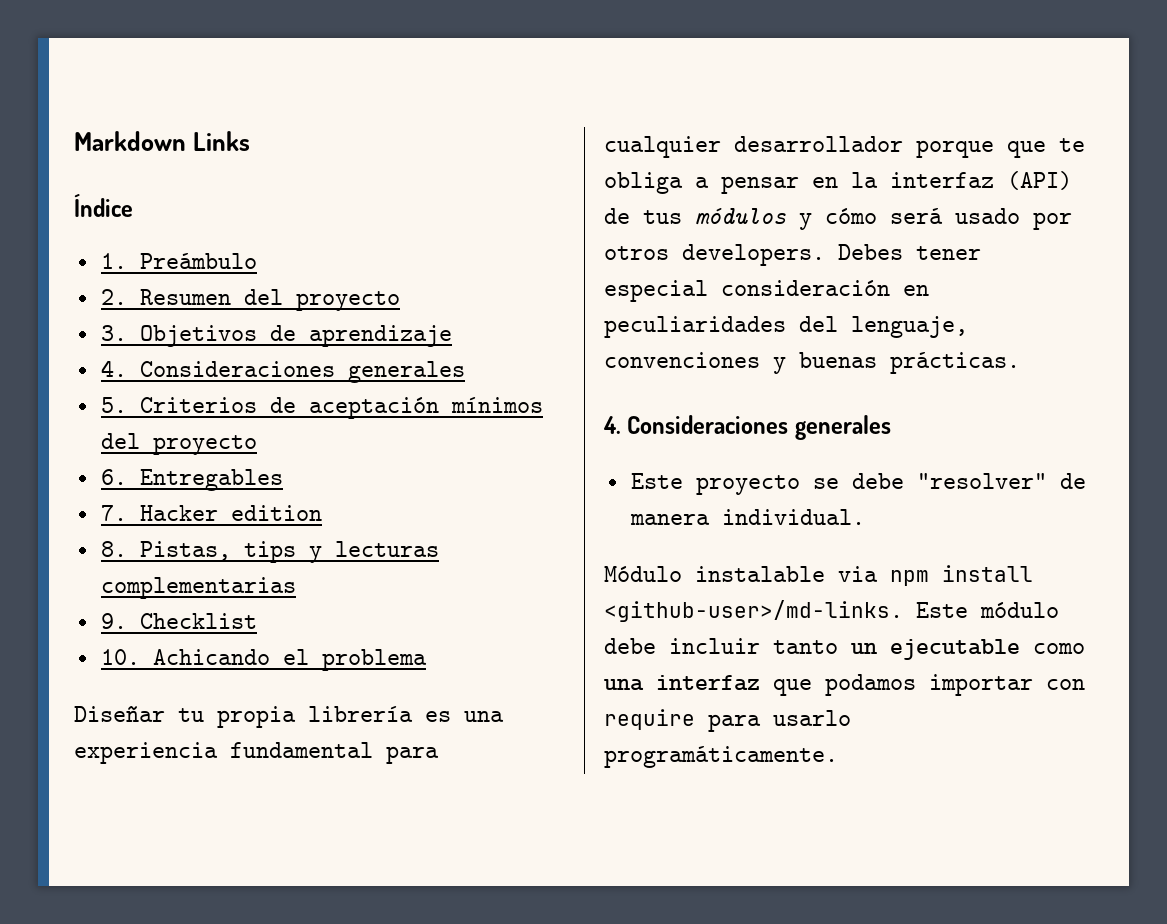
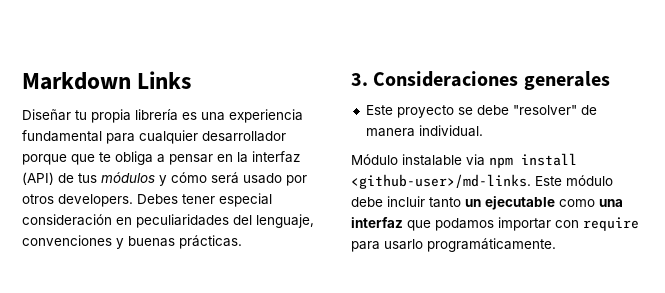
[74,194,133,217] [100,253,257,269] [100,289,400,311] [100,325,452,347] [100,360,465,383] [100,397,543,419] [100,433,257,455] [100,469,283,491] [100,505,322,521] [100,541,439,563] [100,577,296,599] [100,613,257,629] [100,649,427,671] // Índice // 1. Preámbulo // 2. Resumen del proyecto // 3. Objetivos de aprendizaje // 4. Consideraciones generales // 5. Criterios de aceptación mínimos del proyecto // 6. Entregables // 7. Hacker edition // 8. Pistas, tips y lecturas complementarias // 9. Checklist // 10. Achicando el problema -> (192, 80) none
[603,416,621,434] 4. -> [351,73,368,86] 3.

